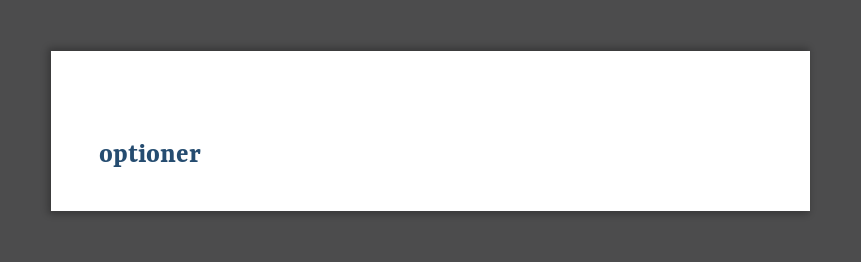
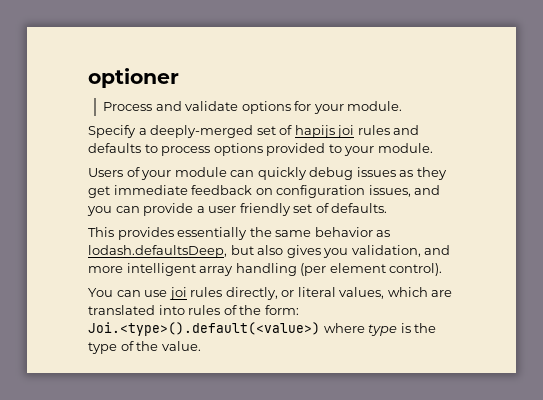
(201, 155) none -> [103,101,403,114] [88,125,420,138] [88,143,433,156] [88,167,447,180] [88,185,441,198] [87,203,388,216] [88,227,391,240] [88,245,451,258] [88,263,443,276] [88,287,453,300] [88,305,299,315] [88,322,437,336] [88,341,201,354] // Process and validate options for your module. // Specify a deeply-merged set of hapijs joi rules and defaults to process options provided to your module. // Users of your module can quickly debug issues as they get immediate feedback on configuration issues, and you can provide a user friendly set of defaults. // This provides essentially the same behavior as lodash.defaultsDeep, but also gives you validation, and more intelligent array handling (per element control). // You can use joi rules directly, or literal values, which are translated into rules of the form: Joi.<type>().default(<value>) where type is the type of the value.

